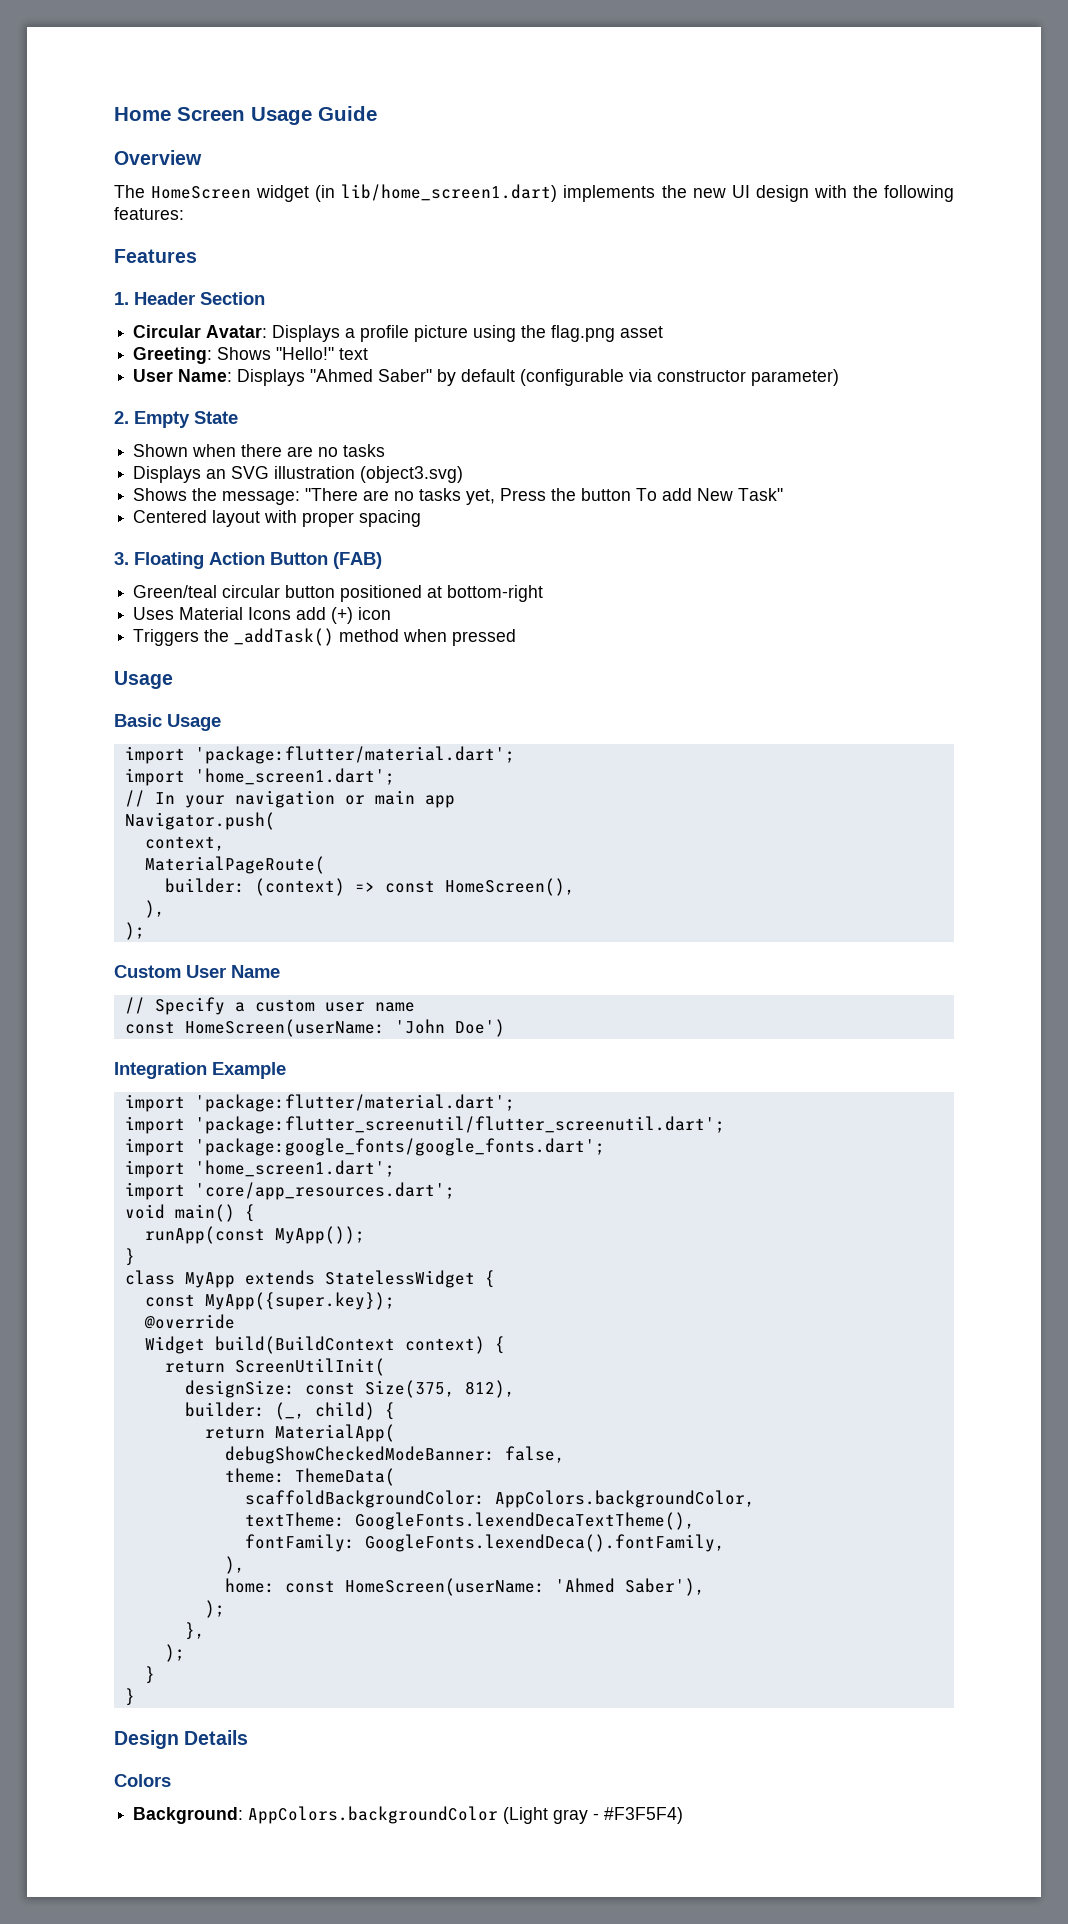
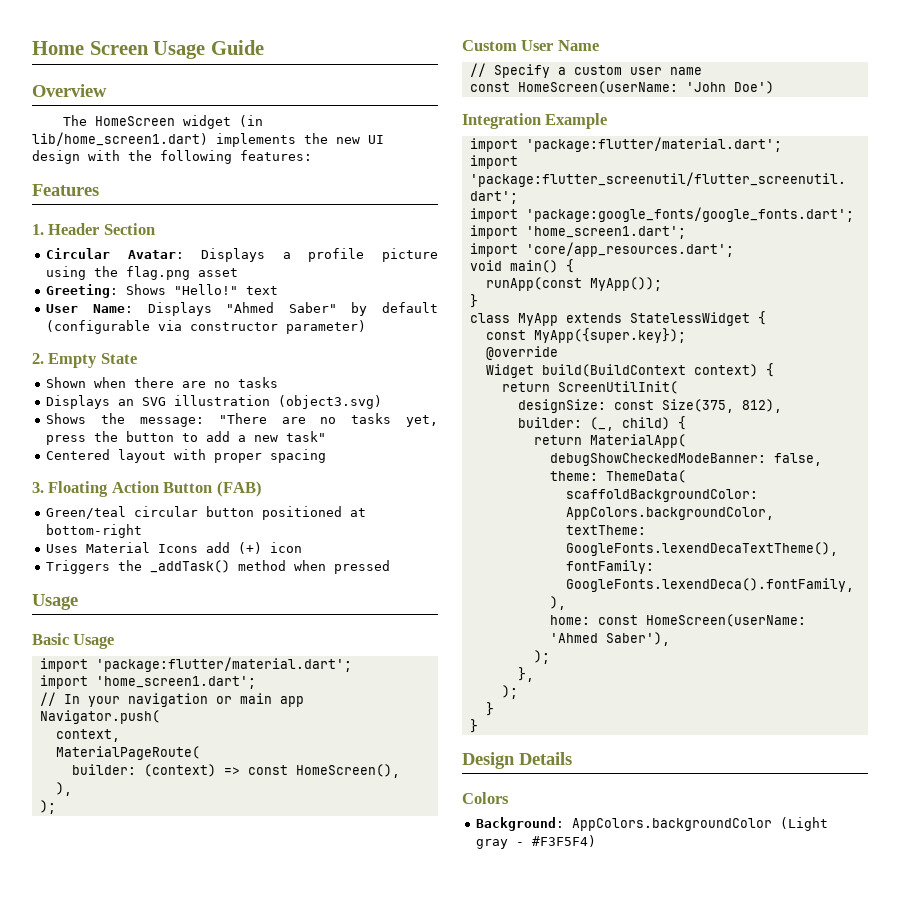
[500,488,547,501] Press -> [46,435,87,445] press
[636,488,784,501] To add New Task" -> [182,431,327,442] to add a new task"

